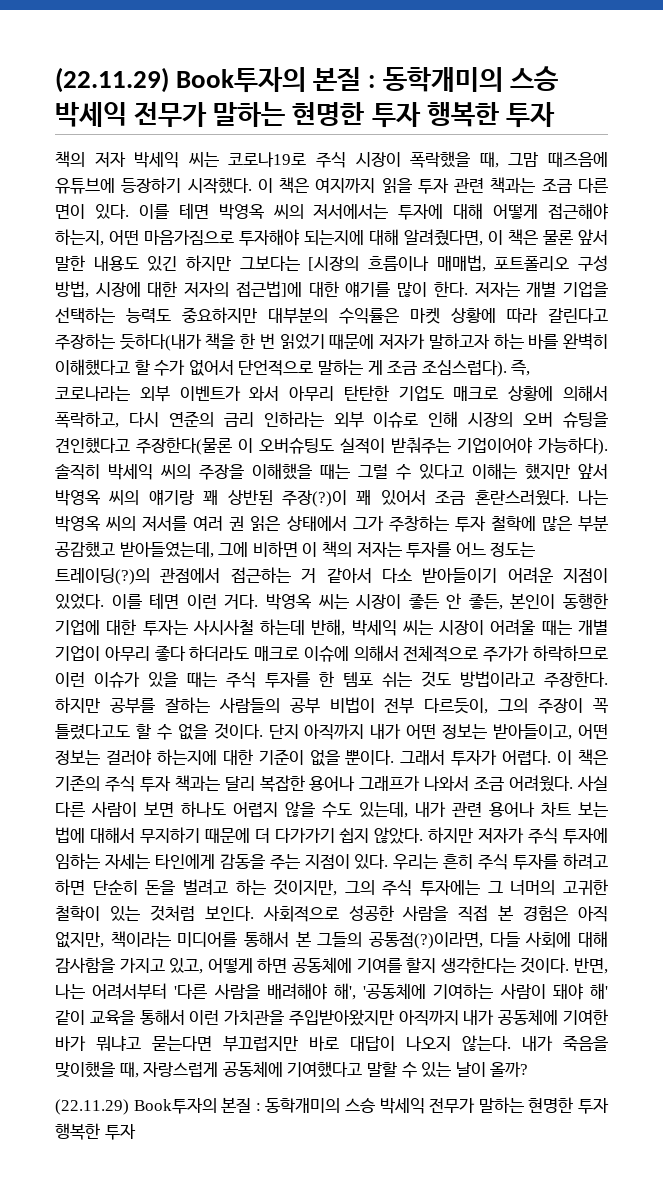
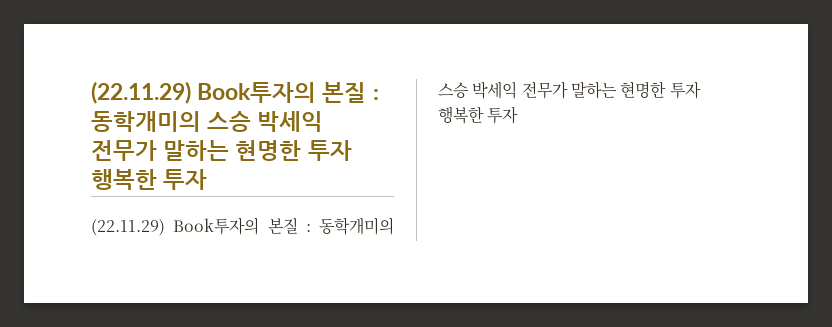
[55,151,609,168] [55,177,608,194] [55,203,608,220] [55,229,608,246] [55,255,608,272] [55,281,609,298] [55,307,608,324] [55,333,609,351] [55,359,531,377] [55,385,608,402] [55,411,608,428] [55,437,608,455] [55,463,608,480] [55,490,608,507] [55,515,608,532] [55,541,536,558] [55,567,608,585] [55,593,608,610] [55,619,608,636] [55,645,608,662] [55,671,608,688] [55,697,608,714] [55,723,609,740] [55,749,609,766] [55,775,609,792] [55,801,608,818] [55,827,609,844] [55,853,609,870] [55,879,608,896] [55,905,608,922] [55,931,608,949] [55,957,608,974] [55,983,608,1000] [55,1009,608,1026] [55,1035,608,1052] [55,1061,529,1078] // 책의 저자 박세익 씨는 코로나19로 주식 시장이 폭락했을 때, 그맘 때즈음에 유튜브에 등장하기 시작했다. 이 책은 여지까지 읽을 투자 관련 책과는 조금 다른 면이 있다. 이를 테면 박영옥 씨의 저서에서는 투자에 대해 어떻게 접근해야 하는지, 어떤 마음가짐으로 투자해야 되는지에 대해 알려줬다면, 이 책은 물론 앞서 말한 내용도 있긴 하지만 그보다는 [시장의 흐름이나 매매법, 포트폴리오 구성 방법, 시장에 대한 저자의 접근법]에 대한 얘기를 많이 한다. 저자는 개별 기업을 선택하는 능력도 중요하지만 대부분의 수익률은 마켓 상황에 따라 갈린다고 주장하는 듯하다(내가 책을 한 번 읽었기 때문에 저자가 말하고자 하는 바를 완벽히 이해했다고 할 수가 없어서 단언적으로 말하는 게 조금 조심스럽다). 즉, 코로나라는 외부 이벤트가 와서 아무리 탄탄한 기업도 매크로 상황에 의해서 폭락하고, 다시 연준의 금리 인하라는 외부 이슈로 인해 시장의 오버 슈팅을 견인했다고 주장한다(물론 이 오버슈팅도 실적이 받춰주는 기업이어야 가능하다). 솔직히 박세익 씨의 주장을 이해했을 때는 그럴 수 있다고 이해는 했지만 앞서 박영옥 씨의 얘기랑 꽤 상반된 주장(?)이 꽤 있어서 조금 혼란스러웠다. 나는 박영옥 씨의 저서를 여러 권 읽은 상태에서 그가 주창하는 투자 철학에 많은 부분 공감했고 받아들였는데, 그에 비하면 이 책의 저자는 투자를 어느 정도는 트레이딩(?)의 관점에서 접근하는 거 같아서 다소 받아들이기 어려운 지점이 있었다. 이를 테면 이런 거다. 박영옥 씨는 시장이 좋든 안 좋든, 본인이 동행한 기업에 대한 투자는 사시사철 하는데 반해, 박세익 씨는 시장이 어려울 때는 개별 기업이 아무리 좋다 하더라도 매크로 이슈에 의해서 전체적으로 주가가 하락하므로 이런 이슈가 있을 때는 주식 투자를 한 템포 쉬는 것도 방법이라고 주장한다. 하지만 공부를 잘하는 사람들의 공부 비법이 전부 다르듯이, 그의 주장이 꼭 틀렸다고도 할 수 없을 것이다. 단지 아직까지 내가 어떤 정보는 받아들이고, 어떤 정보는 걸러야 하는지에 대한 기준이 없을 뿐이다. 그래서 투자가 어렵다. 이 책은 기존의 주식 투자 책과는 달리 복잡한 용어나 그래프가 나와서 조금 어려웠다. 사실 다른 사람이 보면 하나도 어렵지 않을 수도 있는데, 내가 관련 용어나 차트 보는 법에 대해서 무지하기 때문에 더 다가가기 쉽지 않았다. 하지만 저자가 주식 투자에 임하는 자세는 타인에게 감동을 주는 지점이 있다. 우리는 흔히 주식 투자를 하려고 하면 단순히 돈을 벌려고 하는 것이지만, 그의 주식 투자에는 그 너머의 고귀한 철학이 있는 것처럼 보인다. 사회적으로 성공한 사람을 직접 본 경험은 아직 없지만, 책이라는 미디어를 통해서 본 그들의 공통점(?)이라면, 다들 사회에 대해 감사함을 가지고 있고, 어떻게 하면 공동체에 기여를 할지 생각한다는 것이다. 반면, 나는 어려서부터 '다른 사람을 배려해야 해', '공동체에 기여하는 사람이 돼야 해' 같이 교육을 통해서 이런 가치관을 주입받아왔지만 아직까지 내가 공동체에 기여한 바가 뭐냐고 묻는다면 부끄럽지만 바로 대답이 나오지 않는다. 내가 죽음을 맞이했을 때, 자랑스럽게 공동체에 기여했다고 말할 수 있는 날이 올까? -> (208, 179) none

